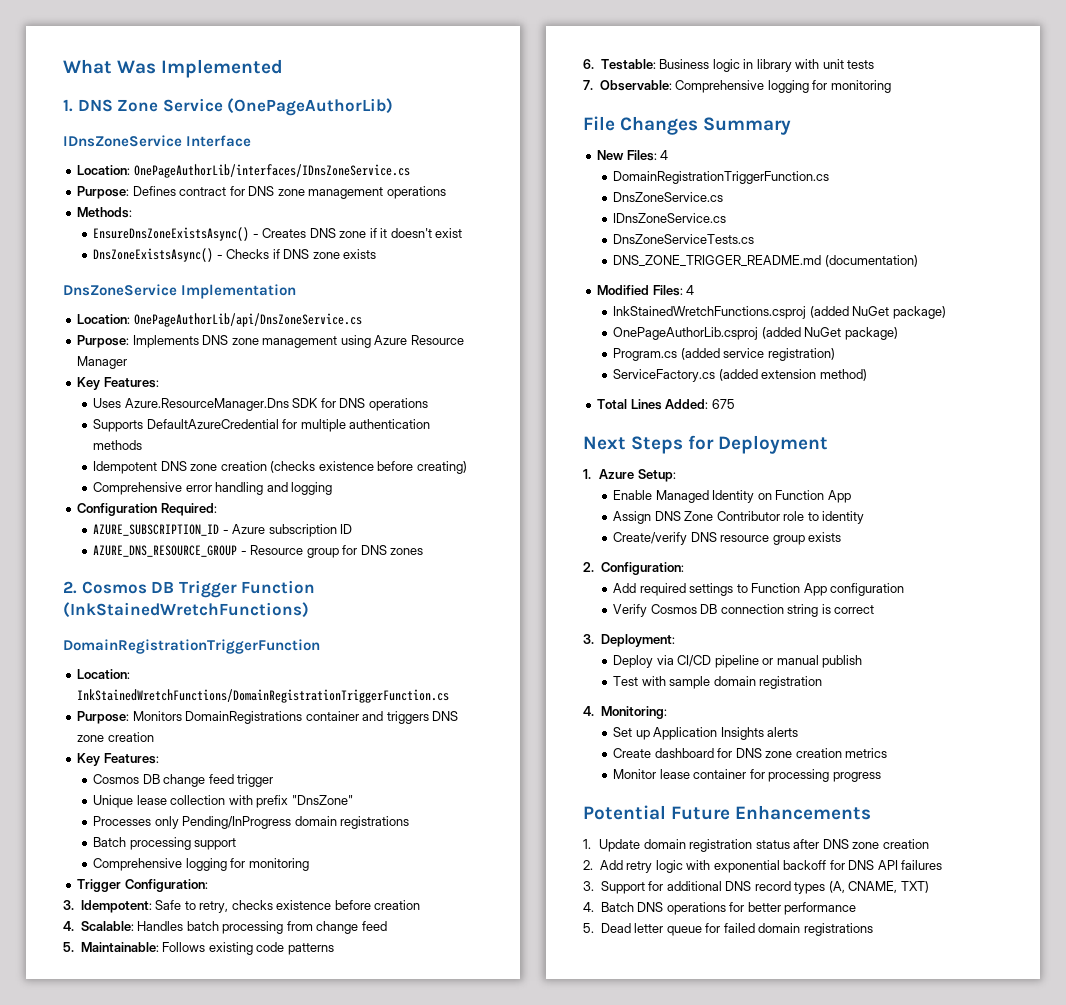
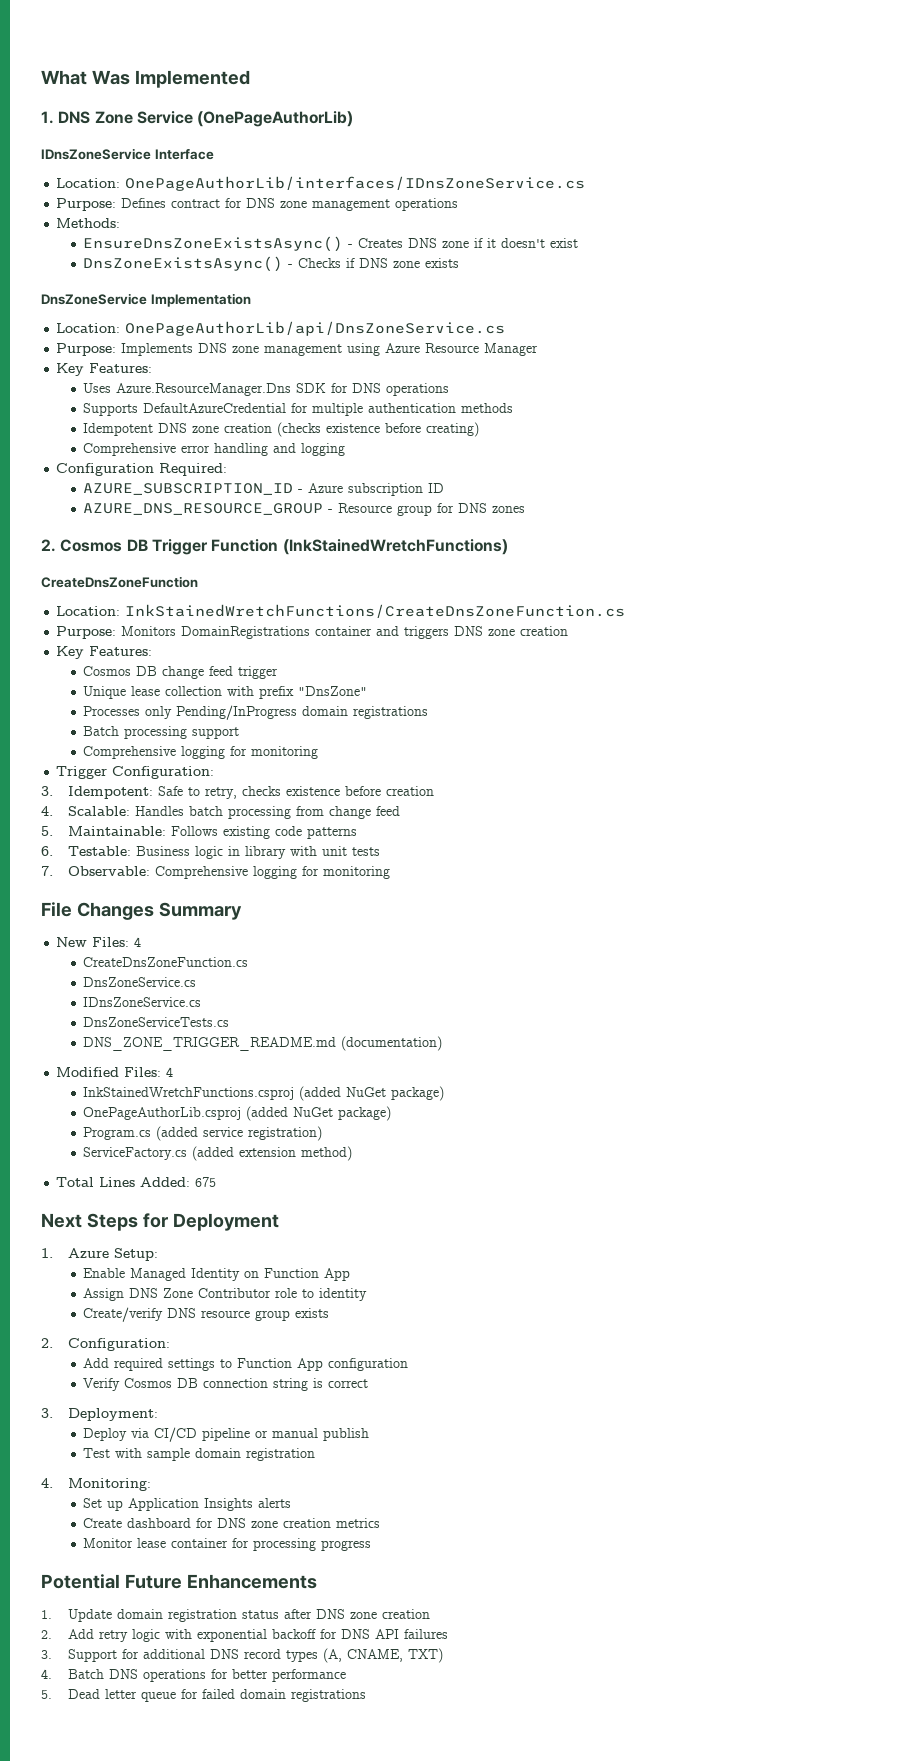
[63,639,320,654] [77,669,131,679] [77,689,450,703] DomainRegistrationTriggerFunction // Location: InkStainedWretchFunctions/DomainRegistrationTriggerFunction.cs -> [41,576,198,588] [56,604,626,618] CreateDnsZoneFunction // Location: InkStainedWretchFunctions/CreateDnsZoneFunction.cs
[613,171,830,184] DomainRegistrationTriggerFunction.cs -> [83,957,249,967] CreateDnsZoneFunction.cs

